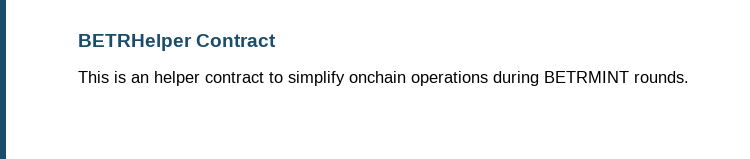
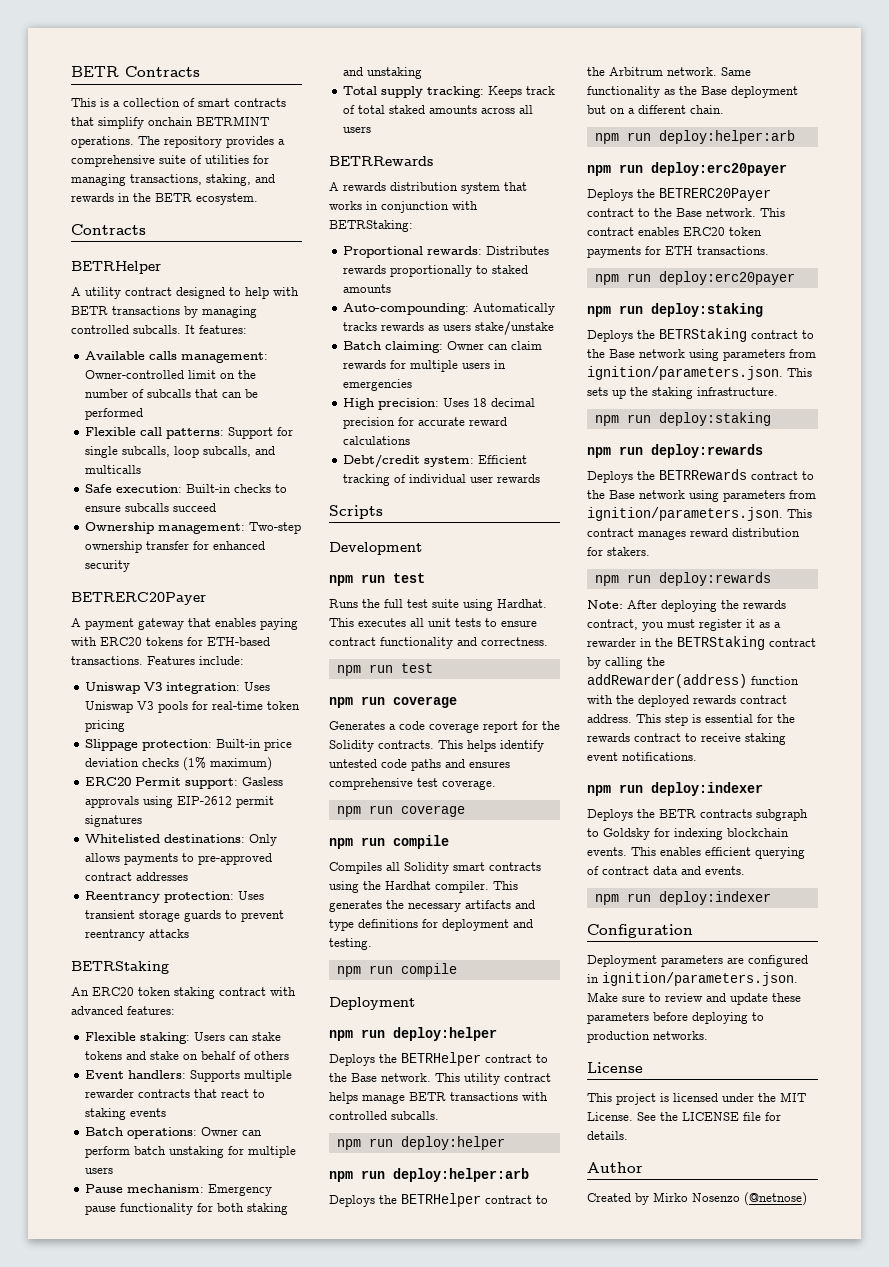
[78,34,277,51] BETRHelper Contract -> [71,66,200,77] BETR Contracts
[131,71,689,86] an helper contract to simplify onchain operations during BETRMINT rounds. -> [113,98,286,107] [71,116,269,129] [71,136,285,148] [71,155,269,167] [71,174,275,186] [71,193,258,205] [71,224,146,235] [71,261,161,274] [71,287,299,299] [71,306,257,318] [71,325,247,334] [85,351,269,363] [85,370,257,379] [85,389,259,398] [85,408,144,420] [85,427,294,439] [85,446,276,458] [85,465,142,474] [85,484,288,493] [85,503,217,512] [85,522,302,534] [85,541,266,553] [85,560,131,572] [71,592,206,605] [71,618,298,630] [71,637,270,646] [71,656,244,665] [85,682,271,694] [85,701,301,713] [85,720,126,732] [85,739,293,751] [85,757,273,771] [85,777,284,789] [85,796,275,808] [85,815,143,827] [85,834,278,846] [85,853,273,865] [85,872,189,881] [85,891,265,903] [85,910,285,922] [85,929,190,941] [71,961,169,974] [71,987,296,999] [71,1006,175,1015] [85,1032,282,1044] [85,1051,290,1060] [85,1070,293,1082] [85,1089,266,1098] [85,1108,167,1120] [85,1127,263,1139] [85,1146,297,1158] [85,1167,114,1174] [85,1184,273,1196] [85,1203,289,1215] [343,67,423,79] [343,86,556,98] [343,105,534,114] [343,126,372,133] [329,156,433,166] [329,182,527,194] [329,201,478,213] [329,220,413,232] [343,246,550,258] [343,265,529,277] [343,284,392,293] [343,303,556,315] [343,321,555,335] [343,341,543,353] [343,360,507,372] [343,379,413,391] [343,398,536,410] [343,417,508,429] [343,436,411,445] [343,454,528,468] [343,474,541,486] [329,505,383,519] [329,542,422,555] [329,573,425,586] [329,599,547,611] [329,618,537,627] [329,637,548,649] [336,663,433,676] [329,696,457,708] [329,721,560,733] [329,740,544,752] [329,759,510,771] [329,778,496,790] [336,805,465,817] [329,835,449,849] [329,862,541,874] [329,881,518,893] [329,900,535,912] [329,919,533,931] [329,938,372,950] [336,963,457,977] [329,997,415,1010] [329,1027,497,1041] [329,1052,548,1066] [329,1073,551,1085] [329,1092,548,1104] [329,1111,439,1120] [336,1136,505,1150] [329,1168,529,1182] [329,1193,548,1207] [587,67,751,76] [587,86,798,98] [587,105,724,114] [594,130,795,144] [587,162,787,176] [587,188,771,201] [587,208,785,217] [587,227,762,236] [587,246,769,258] [594,271,795,285] [587,303,763,317] [587,328,814,342] [587,349,816,361] [587,366,812,380] [587,387,778,399] [594,412,771,426] [587,444,763,458] [587,469,814,483] [587,490,816,502] [587,507,812,521] [587,528,800,540] [587,547,650,556] [594,572,771,586] [587,600,786,612] [587,619,781,631] [587,636,816,650] [587,657,665,669] [587,674,799,688] [587,695,787,707] [587,714,795,726] [587,733,786,745] [587,752,697,761] [587,782,763,796] [587,809,808,821] [587,828,789,840] [587,847,805,859] [587,866,745,875] [594,891,771,905] [587,924,693,938] [587,955,808,967] [587,972,798,986] [587,992,801,1005] [587,1012,764,1024] [587,1031,708,1043] [587,1062,643,1073] [587,1092,806,1105] [587,1112,781,1121] [587,1131,628,1140] [587,1162,643,1173] [587,1192,807,1206] a collection of smart contracts that simplify onchain BETRMINT operations. The repository provides a comprehensive suite of utilities for managing transactions, staking, and rewards in the BETR ecosystem. // Contracts // BETRHelper // A utility contract designed to help with BETR transactions by managing controlled subcalls. It features: // Available calls management: Owner-controlled limit on the number of subcalls that can be performed // Flexible call patterns: Support for single subcalls, loop subcalls, and multicalls // Safe execution: Built-in checks to ensure subcalls succeed // Ownership management: Two-step ownership transfer for enhanced security // BETRERC20Payer // A payment gateway that enables paying with ERC20 tokens for ETH-based transactions. Features include: // Uniswap V3 integration: Uses Uniswap V3 pools for real-time token pricing // Slippage protection: Built-in price deviation checks (1% maximum) // ERC20 Permit support: Gasless approvals using EIP-2612 permit signatures // Whitelisted destinations: Only allows payments to pre-approved contract addresses // Reentrancy protection: Uses transient storage guards to prevent reentrancy attacks // BETRStaking // An ERC20 token staking contract with advanced features: // Flexible staking: Users can stake tokens and stake on behalf of others // Event handlers: Supports multiple rewarder contracts that react to staking events // Batch operations: Owner can perform batch unstaking for multiple users // Pause mechanism: Emergency pause functionality for both staking and unstaking // Total supply tracking: Keeps track of total staked amounts across all users // BETRRewards // A rewards distribution system that works in conjunction with BETRStaking: // Proportional rewards: Distributes rewards proportionally to staked amounts // Auto-compounding: Automatically tracks rewards as users stake/unstake // Batch claiming: Owner can claim rewards for multiple users in emergencies // High precision: Uses 18 decimal precision for accurate reward calculations // Debt/credit system: Efficient tracking of individual user rewards // Scripts // Development // npm run test // Runs the full test suite using Hardhat. This executes all unit tests to ensure contract functionality and correctness. // npm run test // npm run coverage // Generates a code coverage report for the Solidity contracts. This helps identify untested code paths and ensures comprehensive test coverage. // npm run coverage // npm run compile // Compiles all Solidity smart contracts using the Hardhat compiler. This generates the necessary artifacts and type definitions for deployment and testing. // npm run compile // Deployment // npm run deploy:helper // Deploys the BETRHelper contract to the Base network. This utility contract helps manage BETR transactions with controlled subcalls. // npm run deploy:helper // npm run deploy:helper:arb // Deploys the BETRHelper contract to the Arbitrum network. Same functionality as the Base deployment but on a different chain. // npm run deploy:helper:arb // npm run deploy:erc20payer // Deploys the BETRERC20Payer contract to the Base network. This contract enables ERC20 token payments for ETH transactions. // npm run deploy:erc20payer // npm run deploy:staking // Deploys the BETRStaking contract to the Base network using parameters from ignition/parameters.json. This sets up the staking infrastructure. // npm run deploy:staking // npm run deploy:rewards // Deploys the BETRRewards contract to the Base network using parameters from ignition/parameters.json. This contract manages reward distribution for stakers. // npm run deploy:rewards // Note: After deploying the rewards contract, you must register it as a rewarder in the BETRStaking contract by calling the addRewarder(address) function with the deployed rewards contract address. This step is essential for the rewards contract to receive staking event notifications. // npm run deploy:indexer // Deploys the BETR contracts subgraph to Goldsky for indexing blockchain events. This enables efficient querying of contract data and events. // npm run deploy:indexer // Configuration // Deployment parameters are configured in ignition/parameters.json. Make sure to review and update these parameters before deploying to production networks. // License // This project is licensed under the MIT License. See the LICENSE file for details. // Author // Created by Mirko Nosenzo (@netnose)

